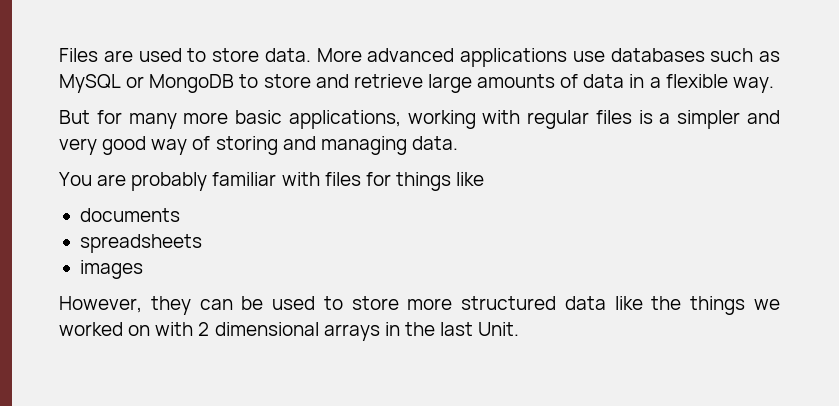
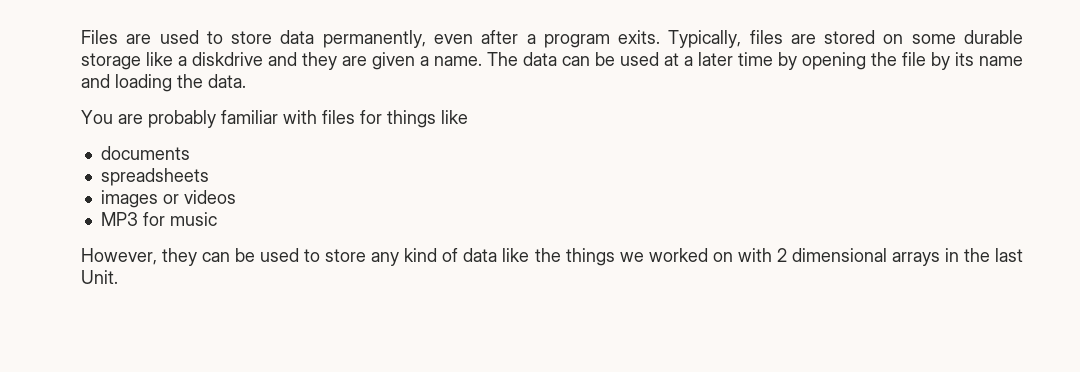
[264,48,780,67] [59,74,774,93] [59,110,780,129] [59,136,407,155] data. More advanced applications use databases such as MySQL or MongoDB to store and retrieve large amounts of data in a flexible way. // But for many more basic applications, working with regular files is a simpler and very good way of storing and managing -> [280,30,1024,48] [81,52,1023,70] [81,74,203,92] data permanently, even after a program exits. Typically, files are stored on some durable storage like a diskdrive and they are given a name. The data can be used at a later time by opening the file by its name and loading the
(143, 269) none -> [162,190,236,204] [100,212,217,226] or videos // MP3 for music
[407,296,557,310] more structured -> [371,248,459,266] any kind of

